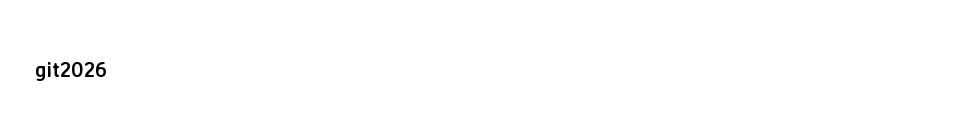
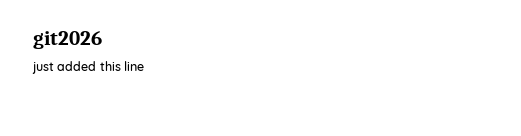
(107, 71) none -> [32,61,145,74] // just added this line

